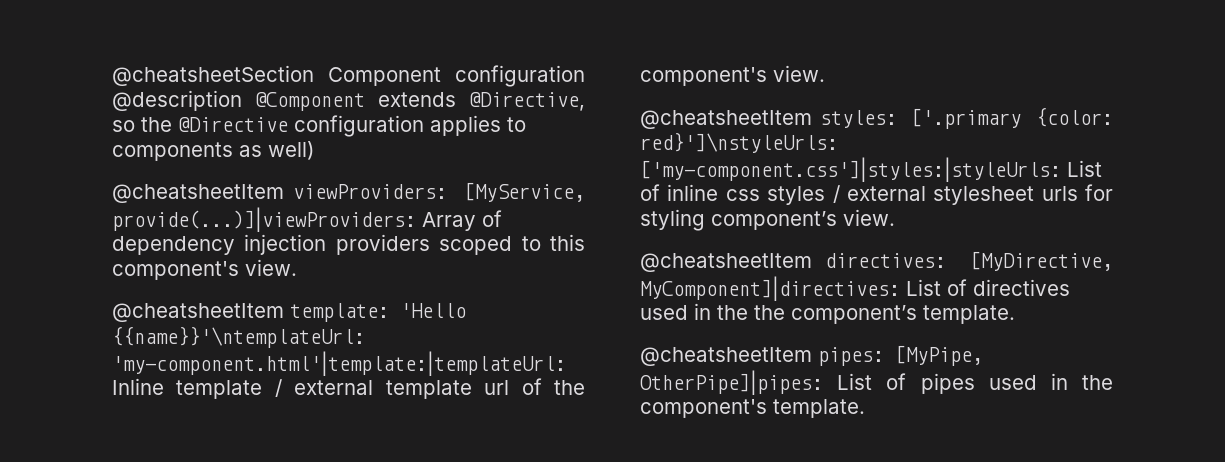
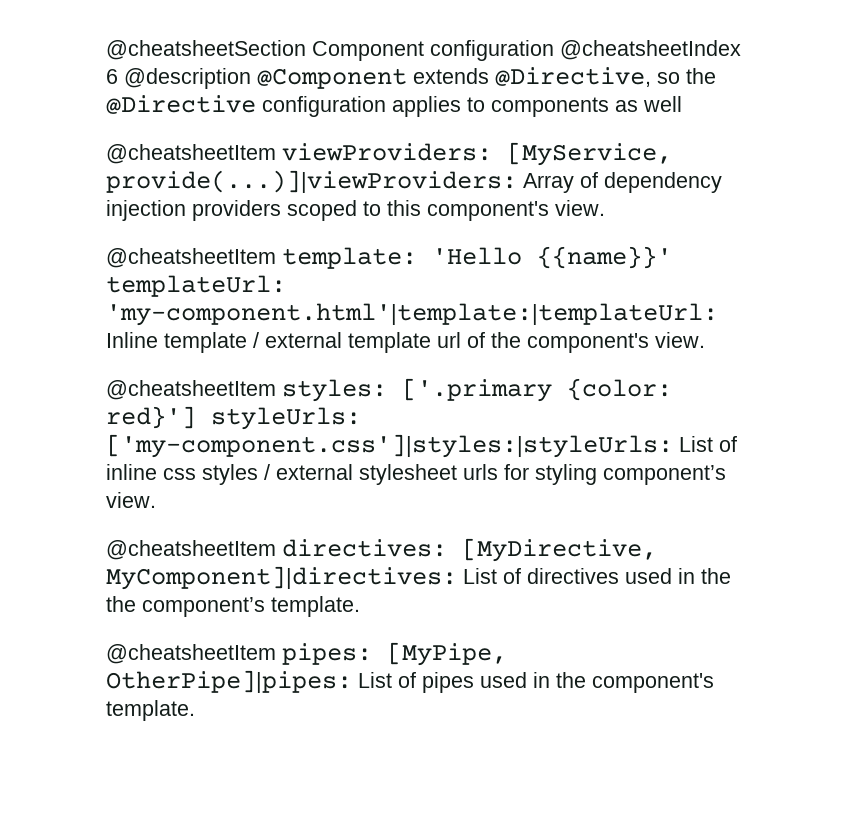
(585, 76) none -> [560,40,741,60] [106,69,118,84] @cheatsheetIndex 6
[268,141,314,160] well) -> [643,96,682,112] well
[112,326,365,348] {{name}}'\ntemplateUrl: -> [537,246,672,269] [106,275,286,297] {{name}}' templateUrl:
[640,132,838,153] red}']\nstyleUrls: -> [106,406,361,430] red}'] styleUrls:

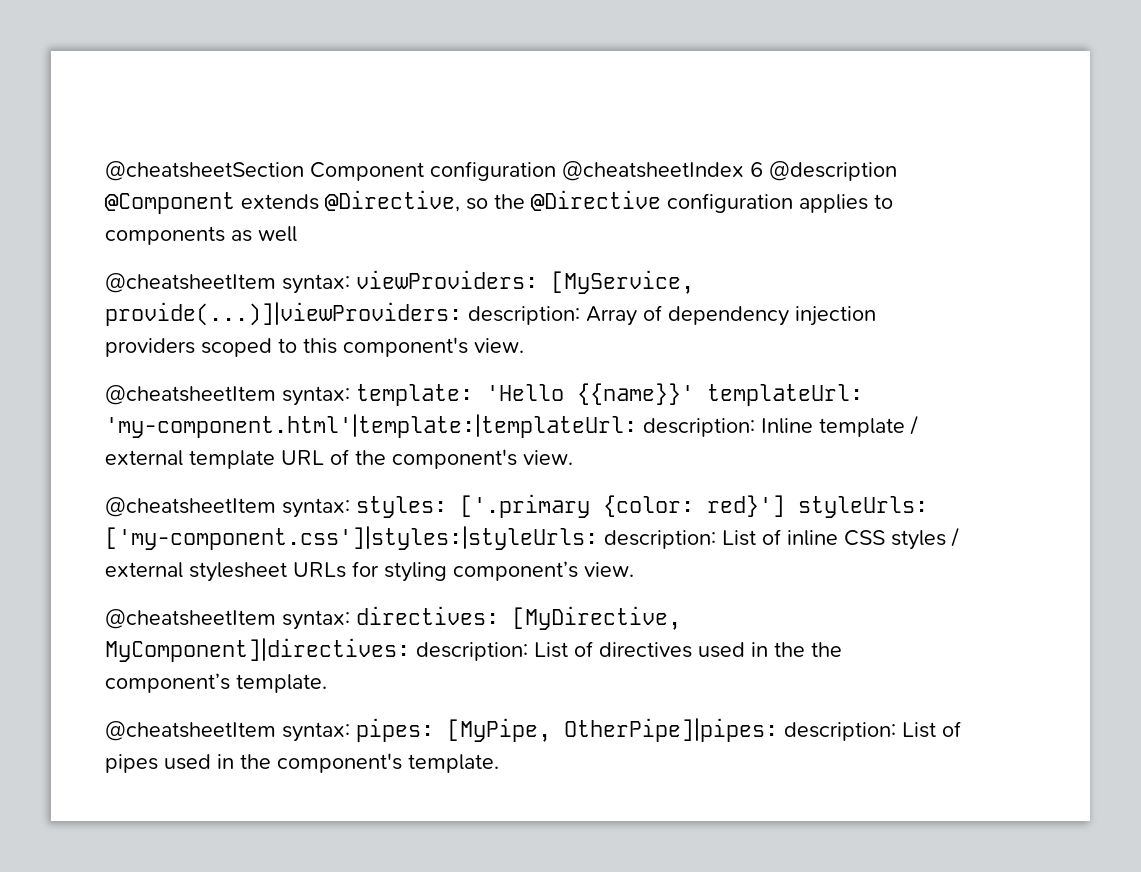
(276, 154) none -> [282,274,350,294] syntax:
(517, 181) none -> [468,306,580,325] description:
(276, 258) none -> [282,386,350,406] syntax:
(718, 314) none -> [643,418,755,437] description:
[437,332,461,348] url -> [281,450,324,465] URL
(276, 390) none -> [282,498,350,518] syntax:
(673, 446) none -> [604,530,716,549] description:
[163,468,196,480] css -> [844,530,885,546] CSS
[463,464,498,480] urls -> [293,562,346,578] URLs
(276, 550) none -> [282,610,350,630] syntax:
(457, 578) none -> [416,642,528,661] description:
(276, 654) none -> [282,722,350,742] syntax:
(352, 681) none -> [784,722,896,741] description:

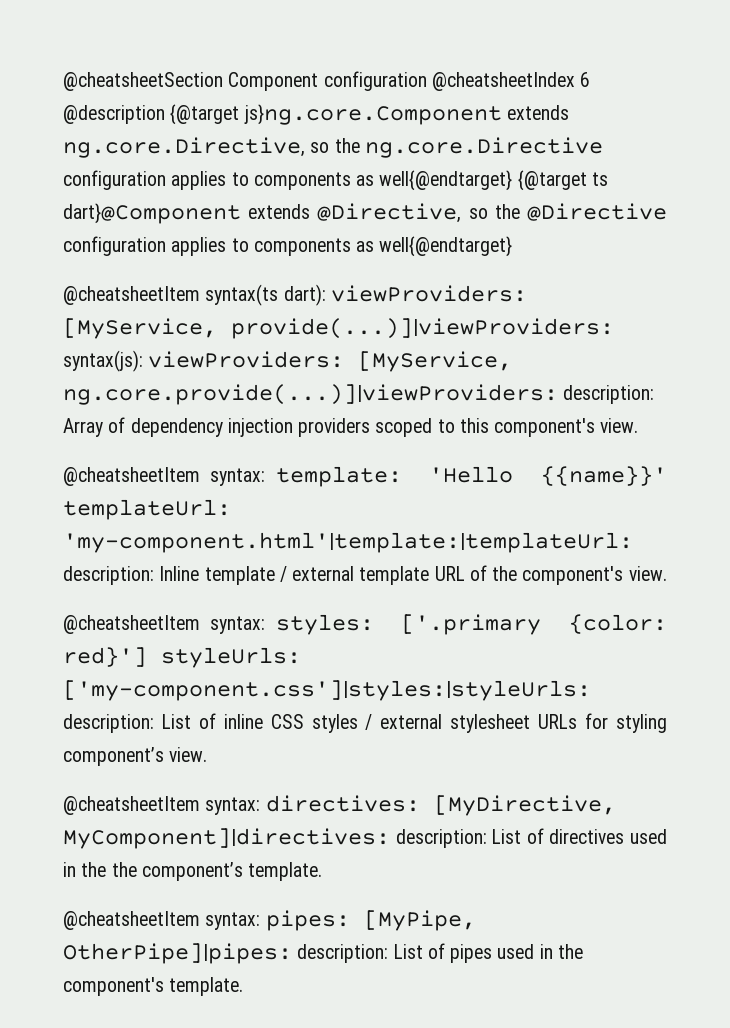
[105,192,235,214] @Component -> [170,104,569,125] [63,137,603,158] [63,170,608,191] [63,203,241,224] {@target js}ng.core.Component extends ng.core.Directive, so the ng.core.Directive configuration applies to components as well{@endtarget} {@target ts dart}@Component
[258,226,297,242] [105,273,350,294] well // @cheatsheetItem syntax: -> [379,236,513,257] [63,284,326,306] well{@endtarget} // @cheatsheetItem syntax(ts dart):
(462, 314) none -> [63,350,513,372] [63,384,558,405] syntax(js): viewProviders: [MyService, ng.core.provide(...)]|viewProviders:

